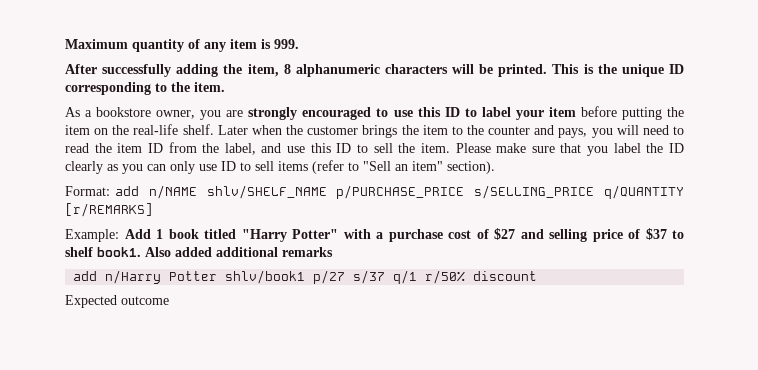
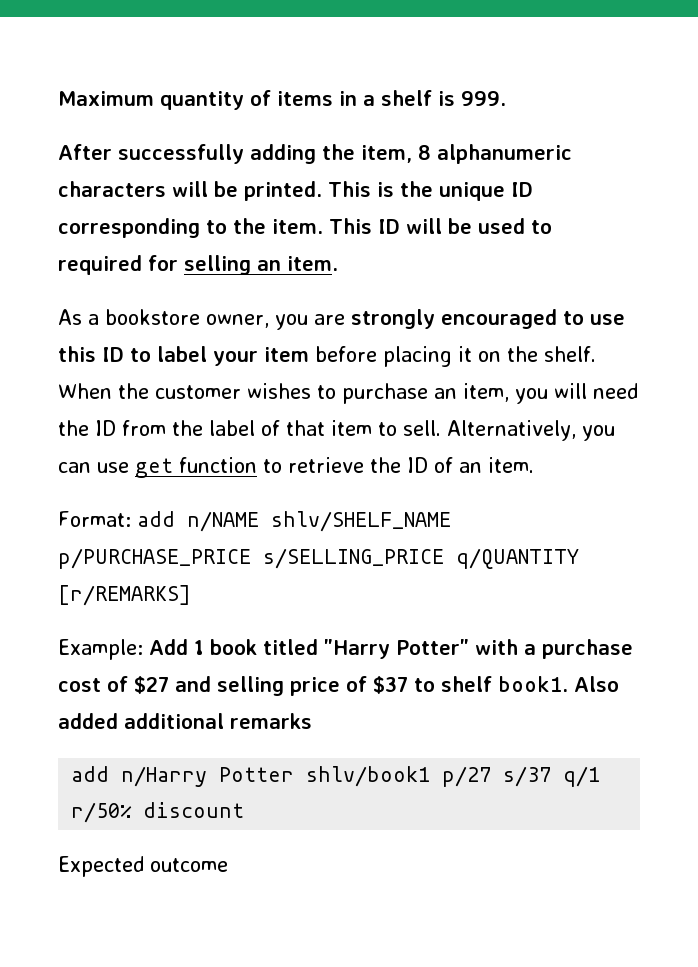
[204,39,257,52] any item -> [277,90,432,106] items in a shelf
(225, 87) none -> [329,218,552,234] [58,255,338,275] This ID will be used to required for selling an item.
[621,107,684,120] [65,124,684,138] [65,142,684,156] [65,160,495,174] putting the item on the real-life shelf. Later when the customer brings the item to the counter and pays, you will need to read the item ID from the label, and use this ID to sell the item. Please make sure that you label the ID clearly as you can only use ID to sell items (refer to "Sell an item" section). -> [383,346,596,367] [58,383,638,404] [58,420,615,441] [58,457,534,478] placing it on the shelf. When the customer wishes to purchase an item, you will need the ID from the label of that item to sell. Alternatively, you can use get function to retrieve the ID of an item.

